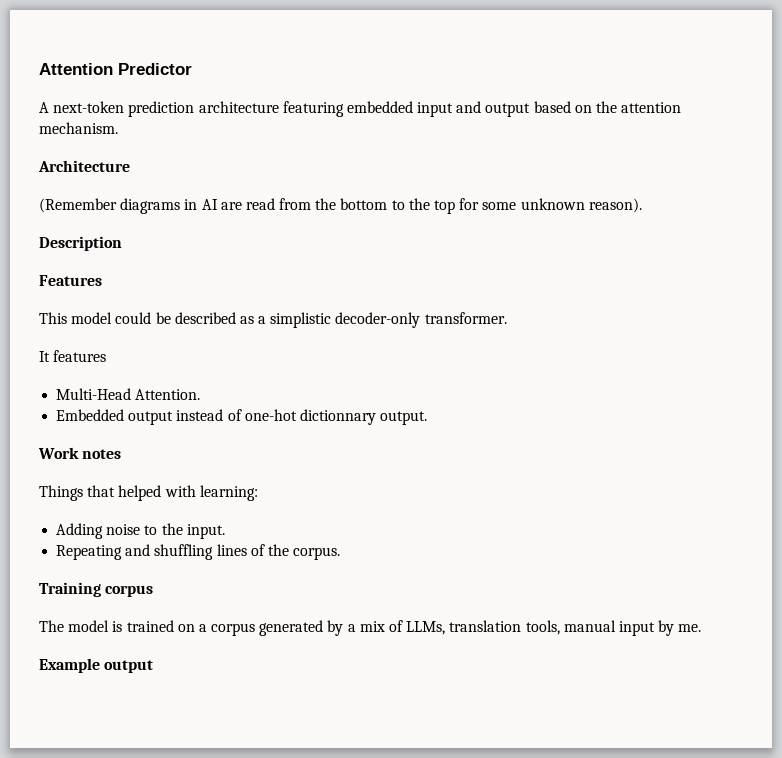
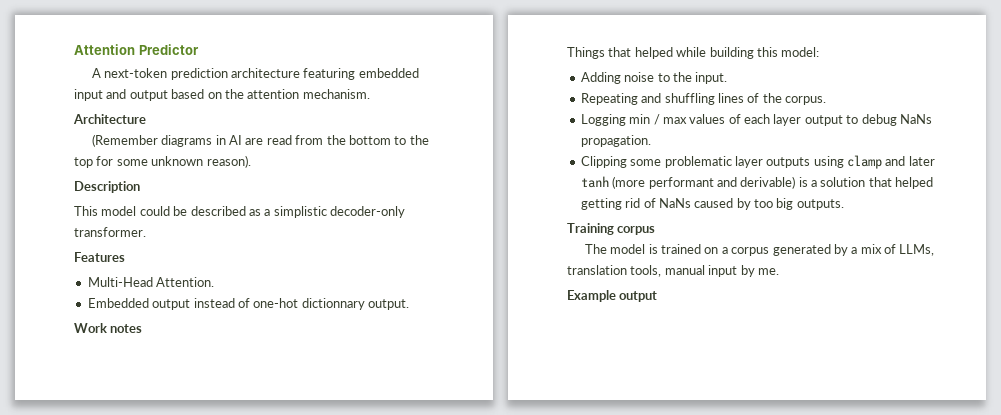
[39,275,102,286] // Features -> (140, 187) none
[39,350,107,362] It features -> [74,252,125,262] Features
[164,485,258,501] with learning: -> [676,47,820,59] while building this model:
(341, 553) none -> [580,114,932,126] [580,135,651,147] [580,155,935,169] [580,176,934,189] [580,198,844,210] // Logging min / max values of each layer output to debug NaNs propagation. // Clipping some problematic layer outputs using clamp and later tanh (more performant and derivable) is a solution that helped getting rid of NaNs caused by too big outputs.

